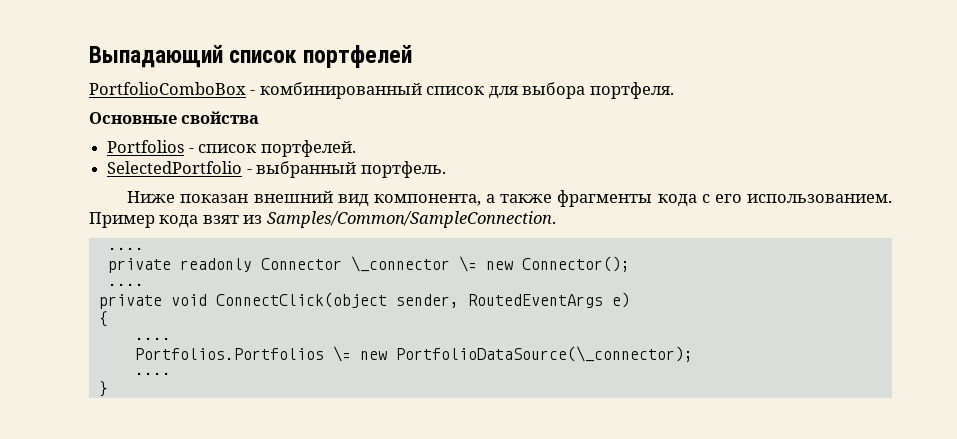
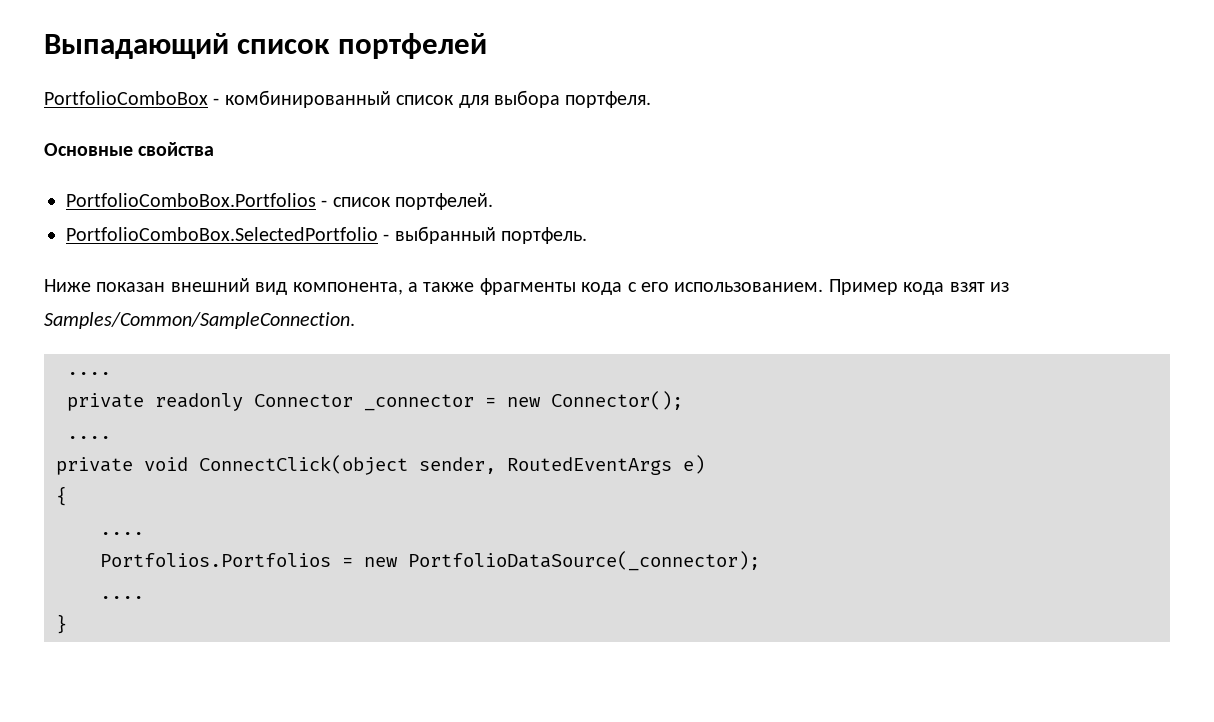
[107,140,185,153] Portfolios -> [66,193,316,207] PortfolioComboBox.Portfolios
[107,161,243,174] SelectedPortfolio -> [66,227,378,241] PortfolioComboBox.SelectedPortfolio
[350,256,477,272] \_connector \= -> [364,394,496,411] _connector =
[332,346,693,362] \= new PortfolioDataSource(\_connector); -> [342,551,760,571] = new PortfolioDataSource(_connector);

